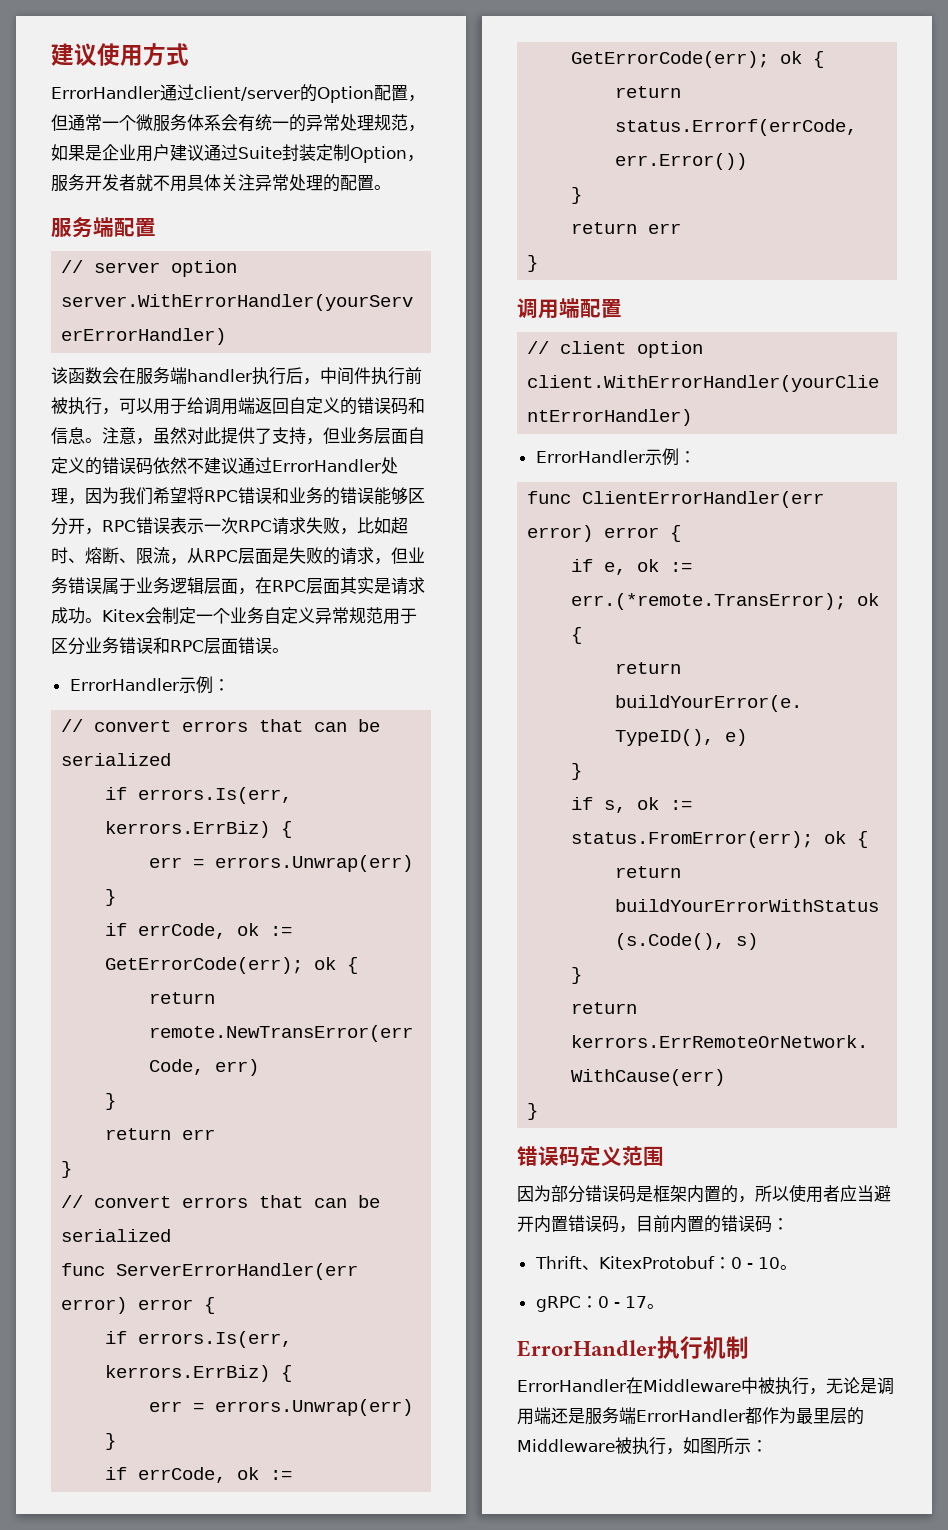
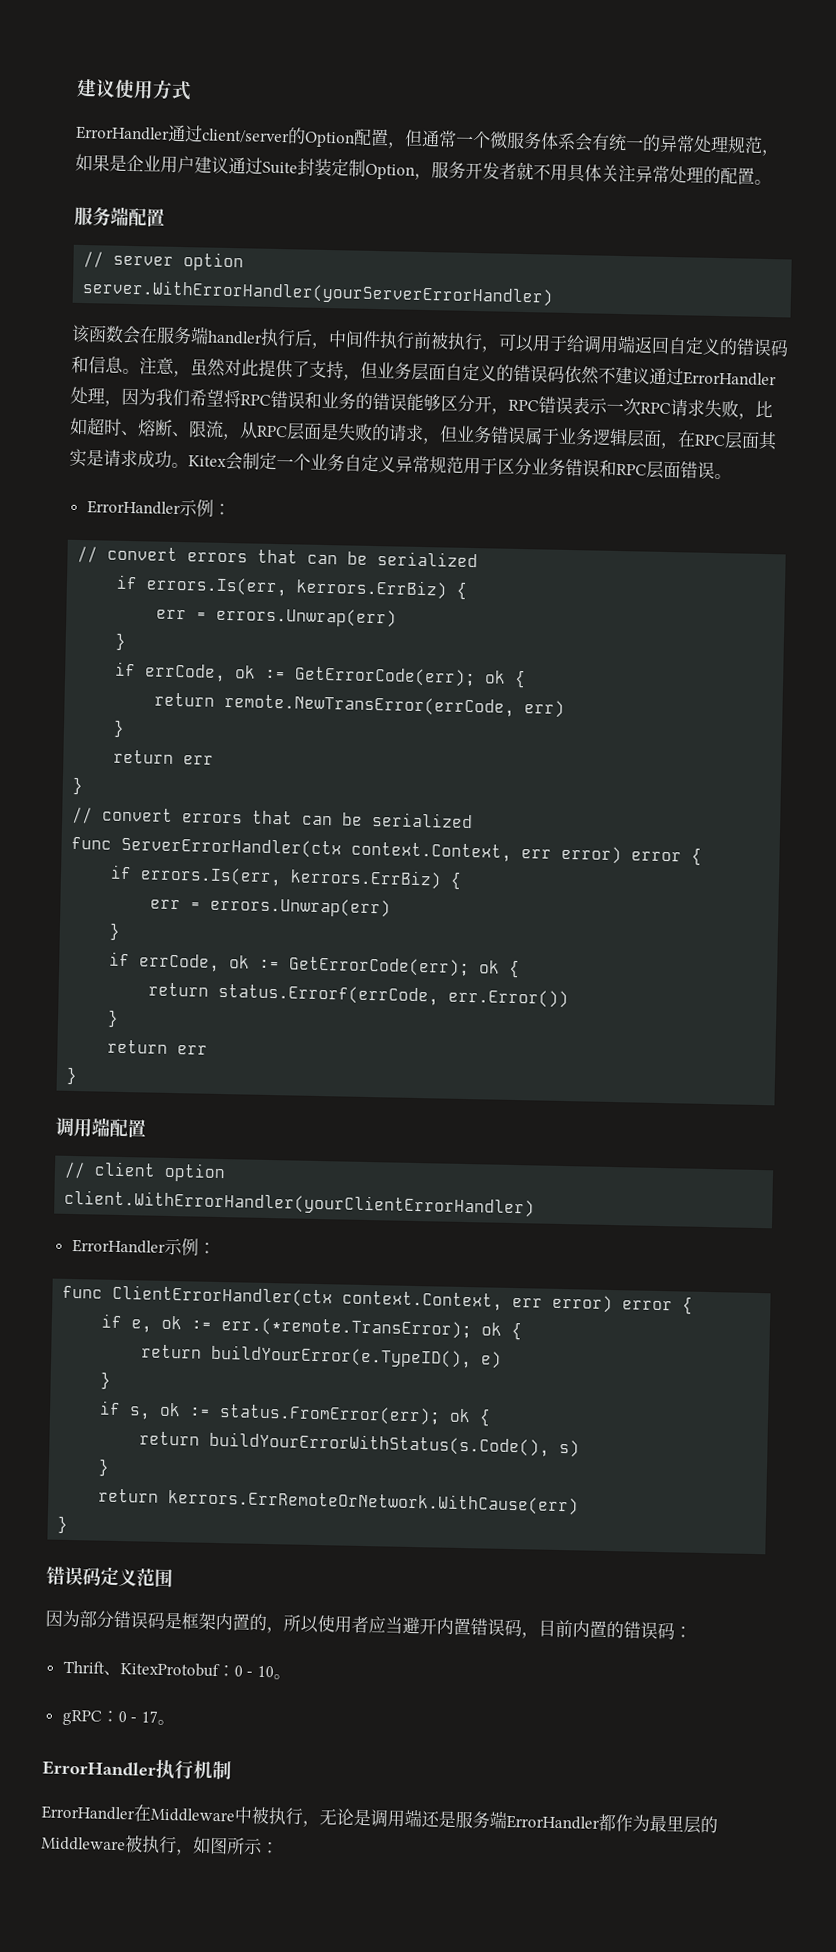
[116,1263,359,1280] ServerErrorHandler(err -> [121,836,553,862] ServerErrorHandler(ctx context.Context, err
[582,491,825,508] ClientErrorHandler(err -> [112,1284,544,1311] ClientErrorHandler(ctx context.Context, err

